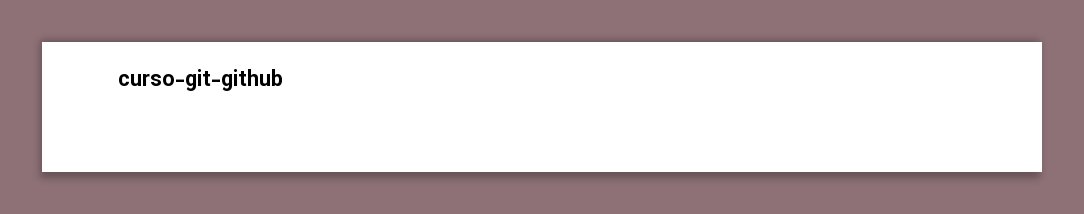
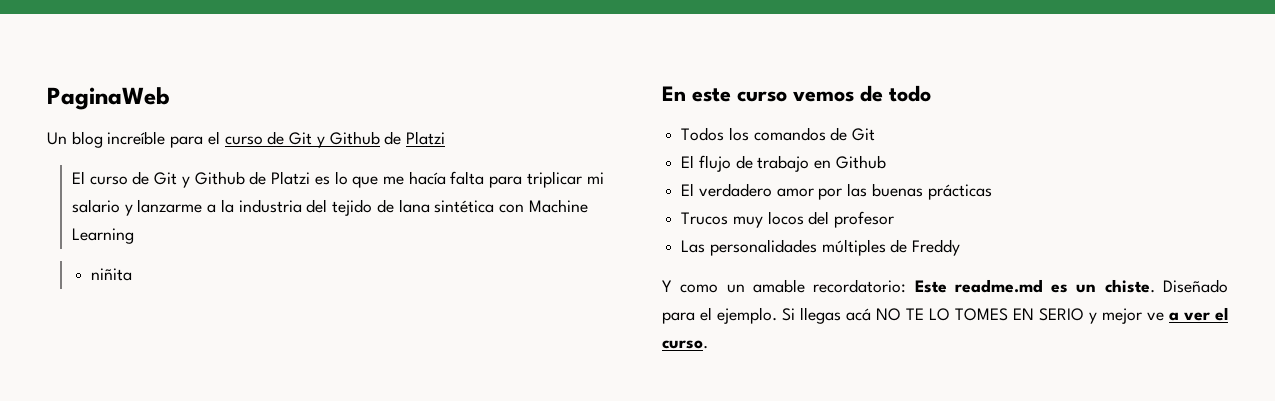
[118,69,283,91] curso-git-github -> [47,87,170,110] [47,131,445,148] [72,171,604,188] [72,199,588,216] [72,228,135,244] [91,268,133,281] [662,85,931,102] [681,127,876,141] [681,155,886,172] [681,183,992,200] [681,211,895,228] [681,239,961,256] [662,279,1228,293] [662,307,1228,324] [662,340,708,349] PaginaWeb // Un blog increíble para el curso de Git y Github de Platzi // El curso de Git y Github de Platzi es lo que me hacía falta para triplicar mi salario y lanzarme a la industria del tejido de lana sintética con Machine Learning // niñita // En este curso vemos de todo // Todos los comandos de Git // El flujo de trabajo en Github // El verdadero amor por las buenas prácticas // Trucos muy locos del profesor // Las personalidades múltiples de Freddy // Y como un amable recordatorio: Este readme.md es un chiste. Diseñado para el ejemplo. Si llegas acá NO TE LO TOMES EN SERIO y mejor ve a ver el curso.

